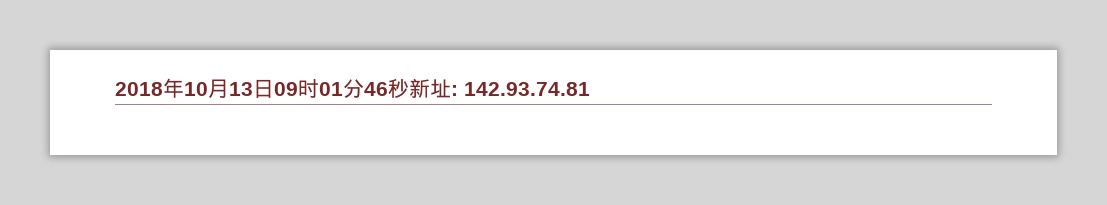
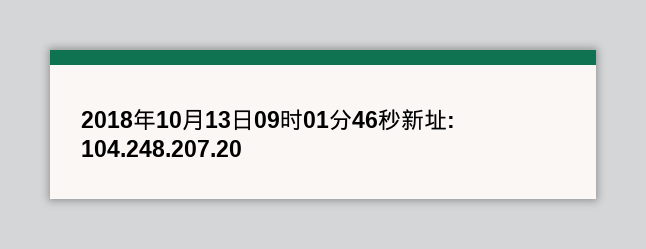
[464,82,590,96] 142.93.74.81 -> [81,140,242,157] 104.248.207.20

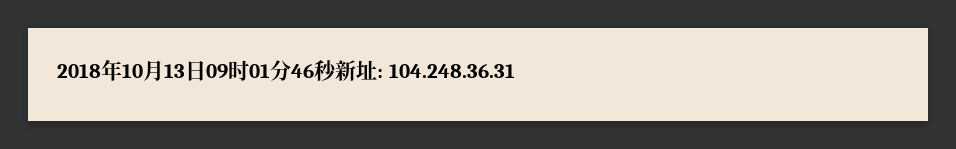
[81,140,242,157] 104.248.207.20 -> [388,64,515,78] 104.248.36.31

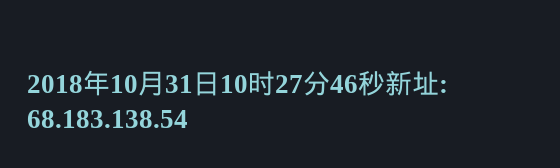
[164,60,270,81] 13日09时01 -> [165,71,303,96] 31日10时27
[388,64,515,78] 104.248.36.31 -> [27,110,188,128] 68.183.138.54

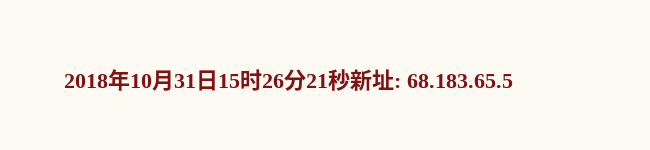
[220,71,358,96] 10时27分46 -> [218,69,328,91] 15时26分21
[27,110,188,128] 68.183.138.54 -> [407,74,513,88] 68.183.65.5

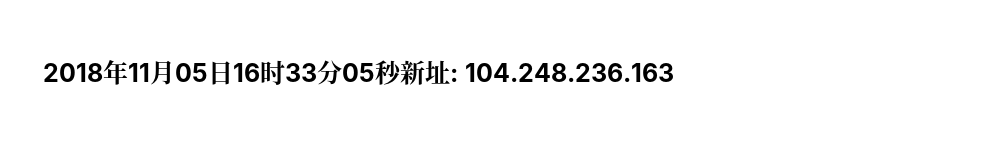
[130,69,328,91] 10月31日15时26分21 -> [128,60,375,85] 11月05日16时33分05
[407,74,513,88] 68.183.65.5 -> [464,63,674,82] 104.248.236.163

